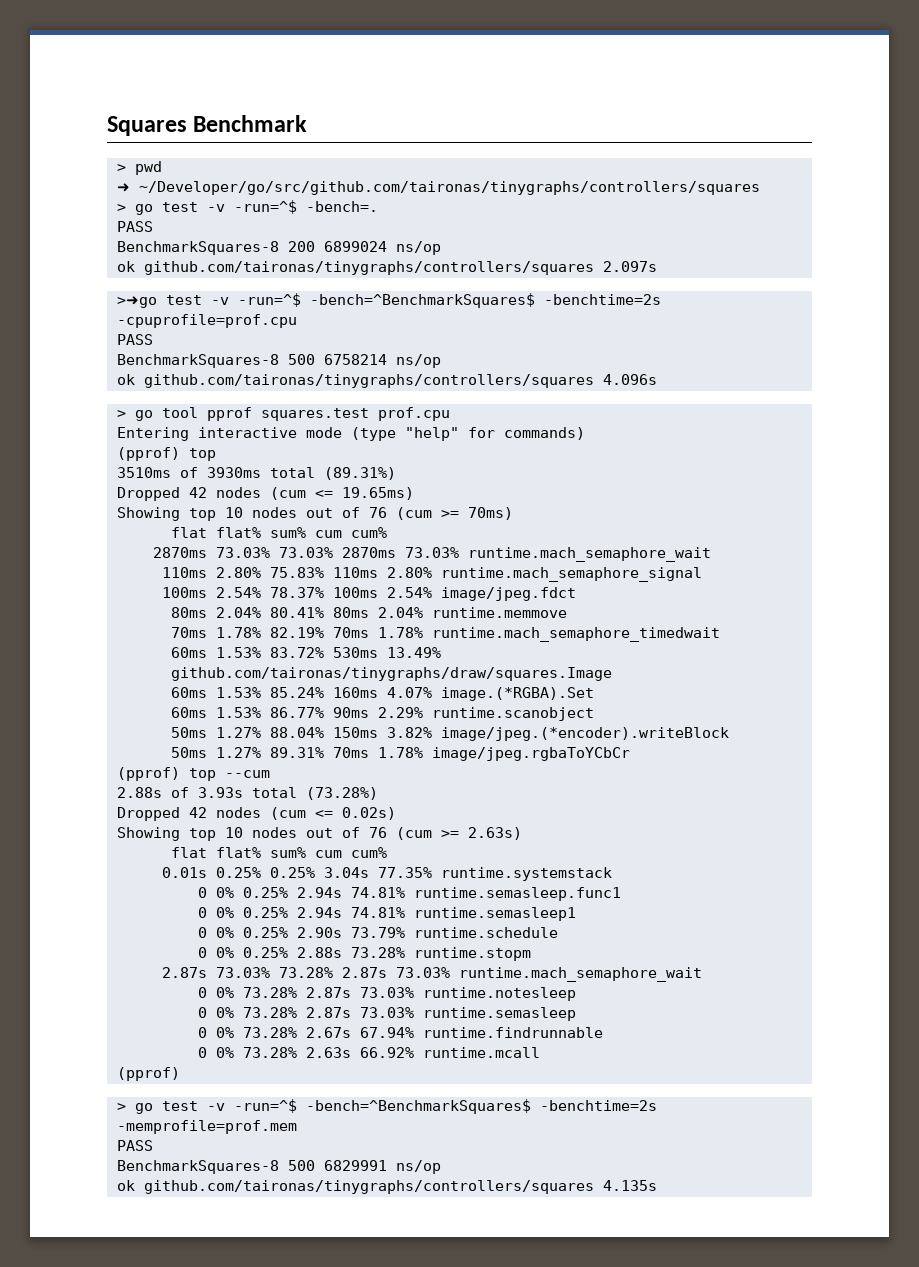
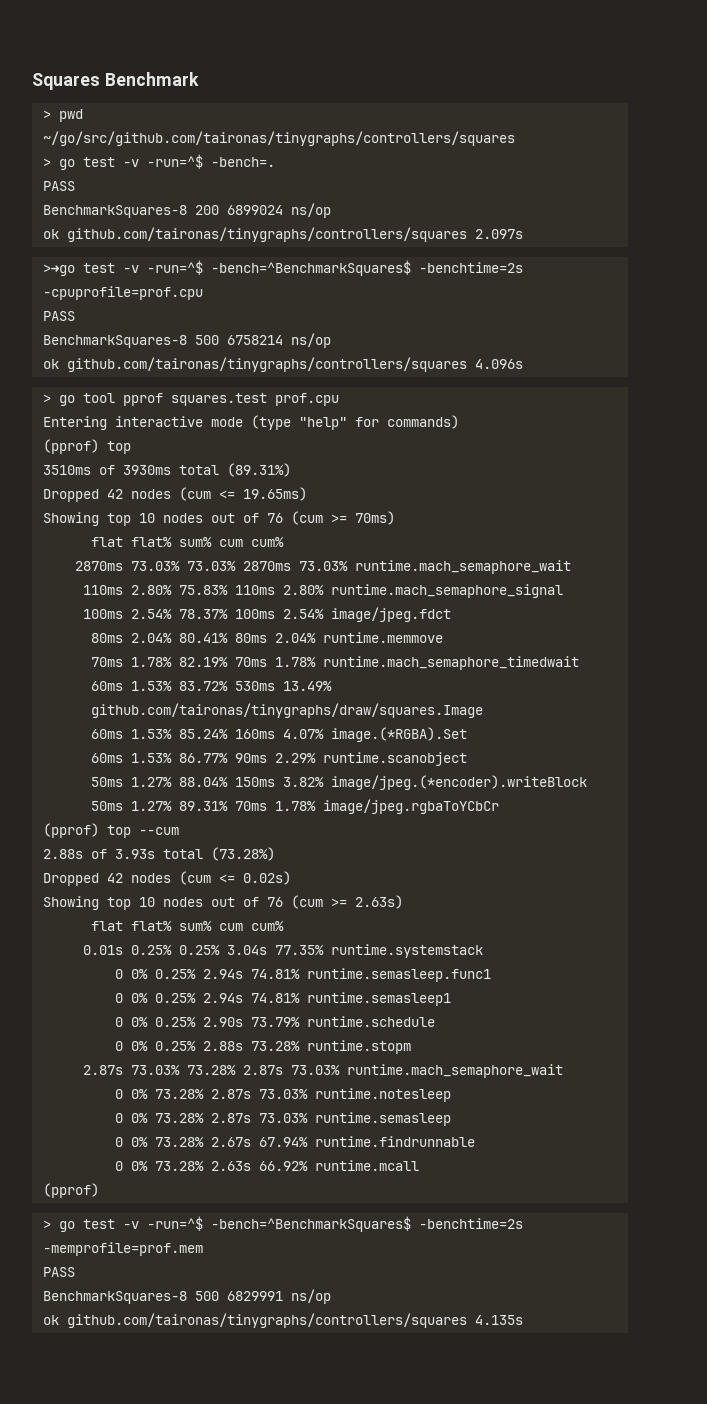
[117,181,761,195] ➜ ~/Developer/go/src/github.com/taironas/tinygraphs/controllers/squares -> [42,131,515,146] ~/go/src/github.com/taironas/tinygraphs/controllers/squares

